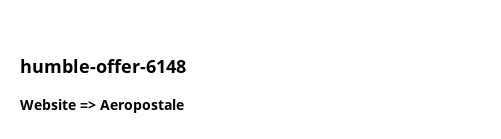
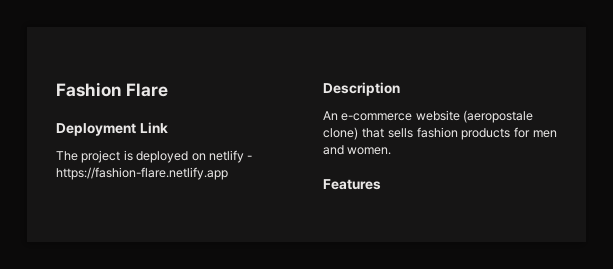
[20,59,186,73] [20,99,184,113] humble-offer-6148 // Website => Aeropostale -> [56,82,168,97] [56,122,168,136] [56,150,253,163] [56,167,228,180] [323,82,400,96] [323,110,534,123] [323,127,557,140] [323,145,392,155] [323,179,381,190] Fashion Flare // Deployment Link // The project is deployed on netlify - https://fashion-flare.netlify.app // Description // An e-commerce website (aeropostale clone) that sells fashion products for men and women. // Features

